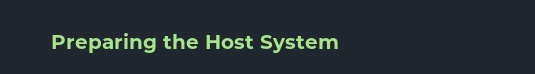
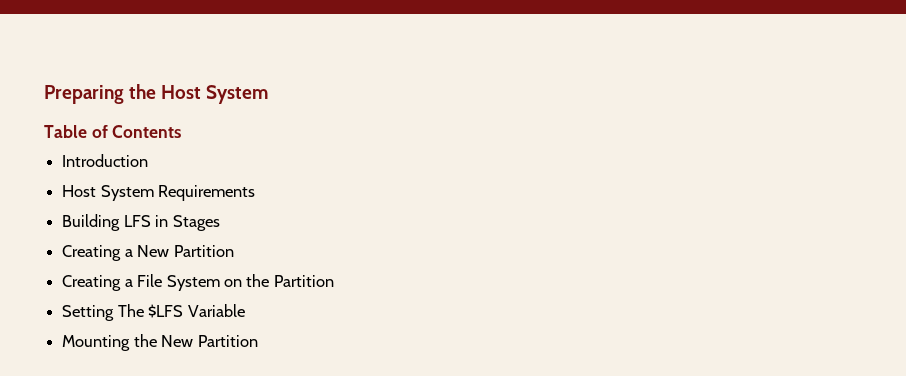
(339, 44) none -> [44,125,182,138] [62,154,149,167] [62,185,256,201] [62,214,220,231] [62,245,234,261] [62,274,334,291] [62,304,245,321] [62,334,258,351] // Table of Contents // Introduction // Host System Requirements // Building LFS in Stages // Creating a New Partition // Creating a File System on the Partition // Setting The $LFS Variable // Mounting the New Partition

